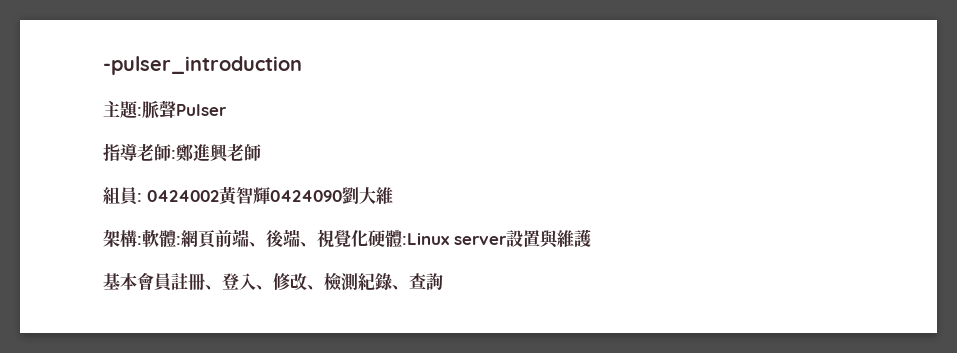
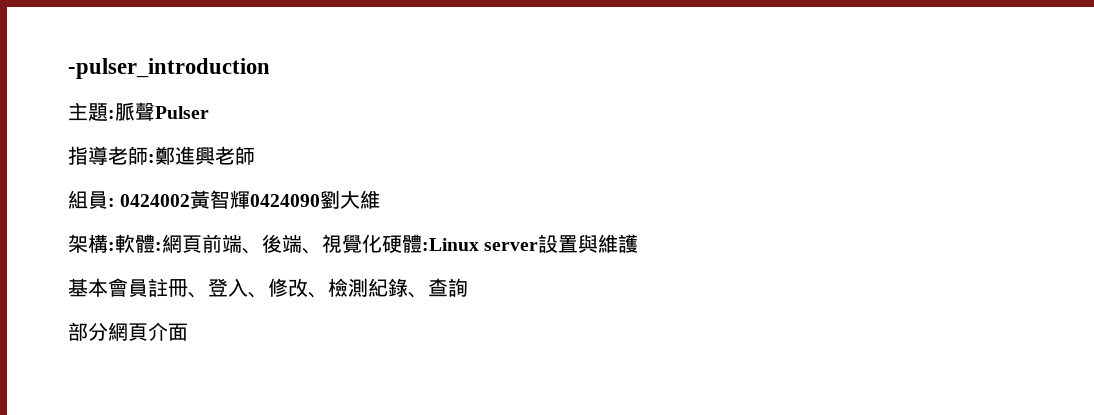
(443, 281) none -> [68,322,188,341] // 部分網頁介面

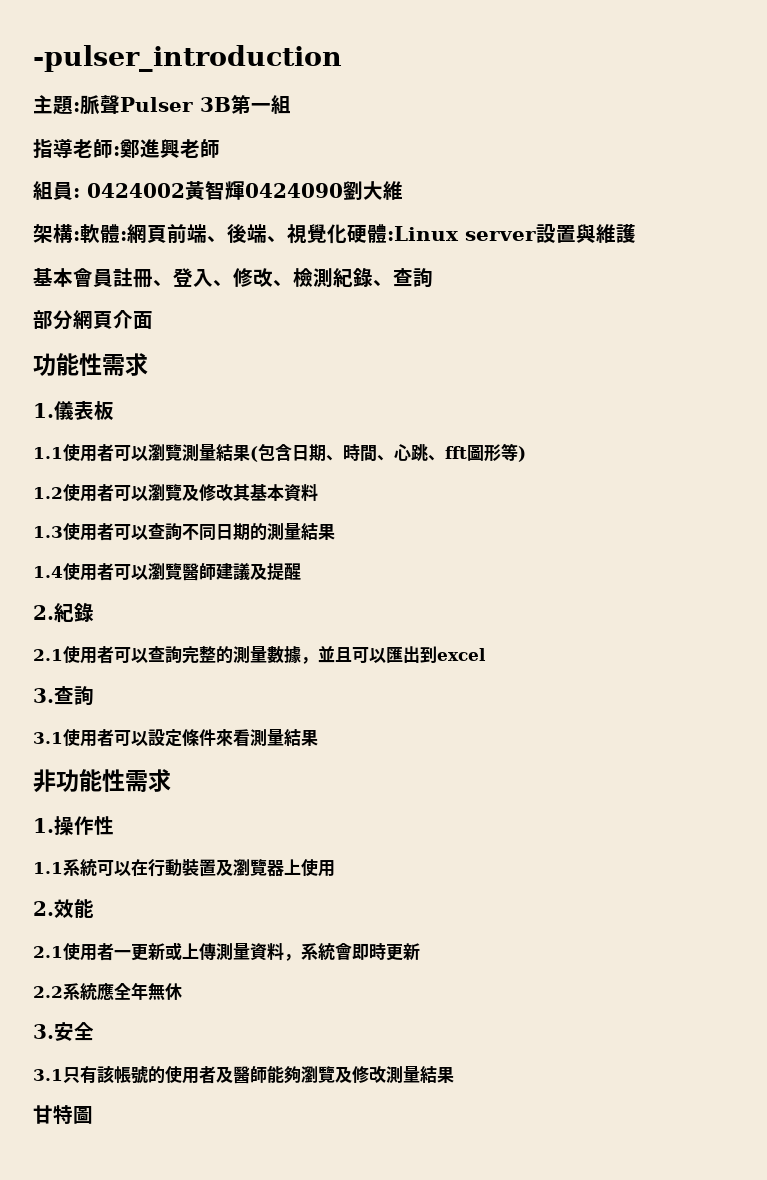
(209, 112) none -> [200,95,291,114] 3B第一組
(188, 332) none -> [33,353,148,376] [33,400,114,420] [33,443,526,462] [33,483,318,502] [33,523,335,541] [33,563,301,581] [33,603,94,623] [33,646,486,664] [33,686,94,706] [33,729,318,747] [33,769,171,793] [33,816,114,836] [33,859,335,877] [33,899,94,918] [33,942,420,961] [33,982,182,1000] [33,1022,94,1041] [33,1065,454,1084] [33,1105,93,1125] // 功能性需求 // 1.儀表板 // 1.1使用者可以瀏覽測量結果(包含日期、時間、心跳、fft圖形等) // 1.2使用者可以瀏覽及修改其基本資料 // 1.3使用者可以查詢不同日期的測量結果 // 1.4使用者可以瀏覽醫師建議及提醒 // 2.紀錄 // 2.1使用者可以查詢完整的測量數據，並且可以匯出到excel // 3.查詢 // 3.1使用者可以設定條件來看測量結果 // 非功能性需求 // 1.操作性 // 1.1系統可以在行動裝置及瀏覽器上使用 // 2.效能 // 2.1使用者一更新或上傳測量資料，系統會即時更新 // 2.2系統應全年無休 // 3.安全 // 3.1只有該帳號的使用者及醫師能夠瀏覽及修改測量結果 // 甘特圖

